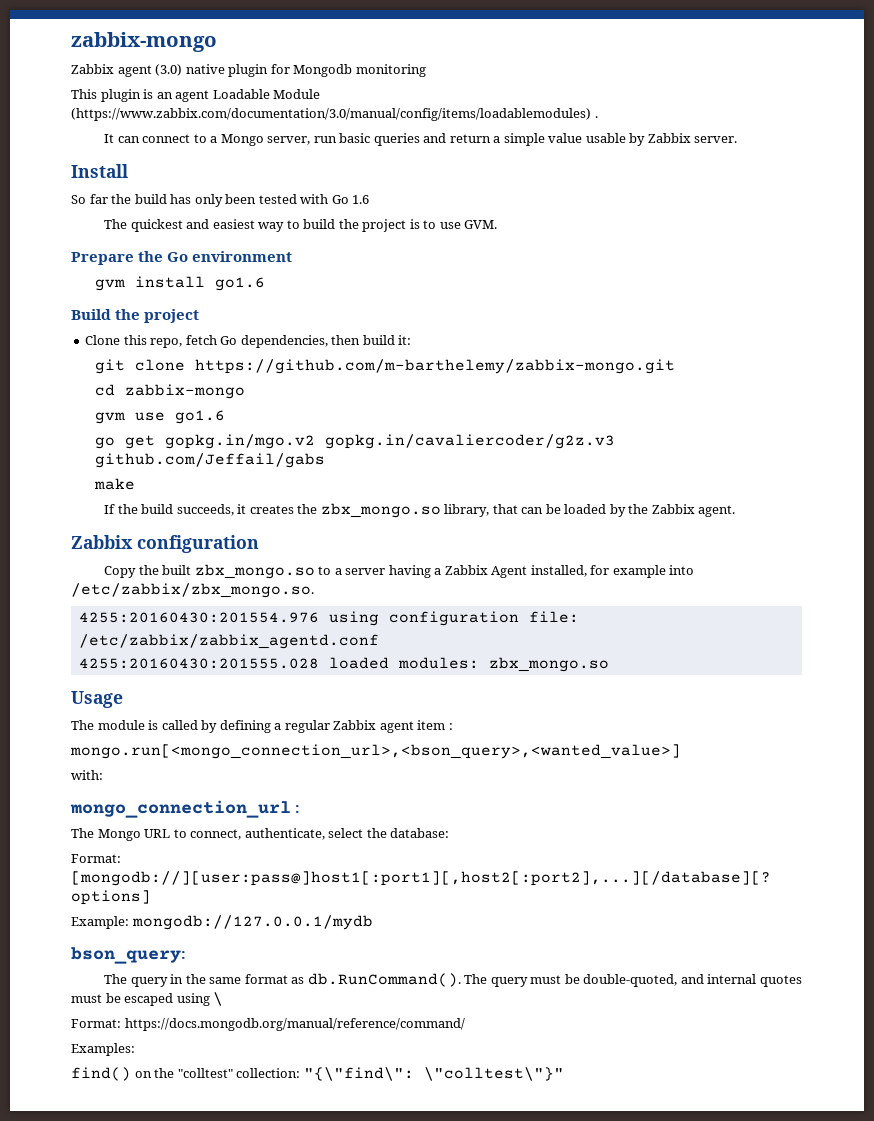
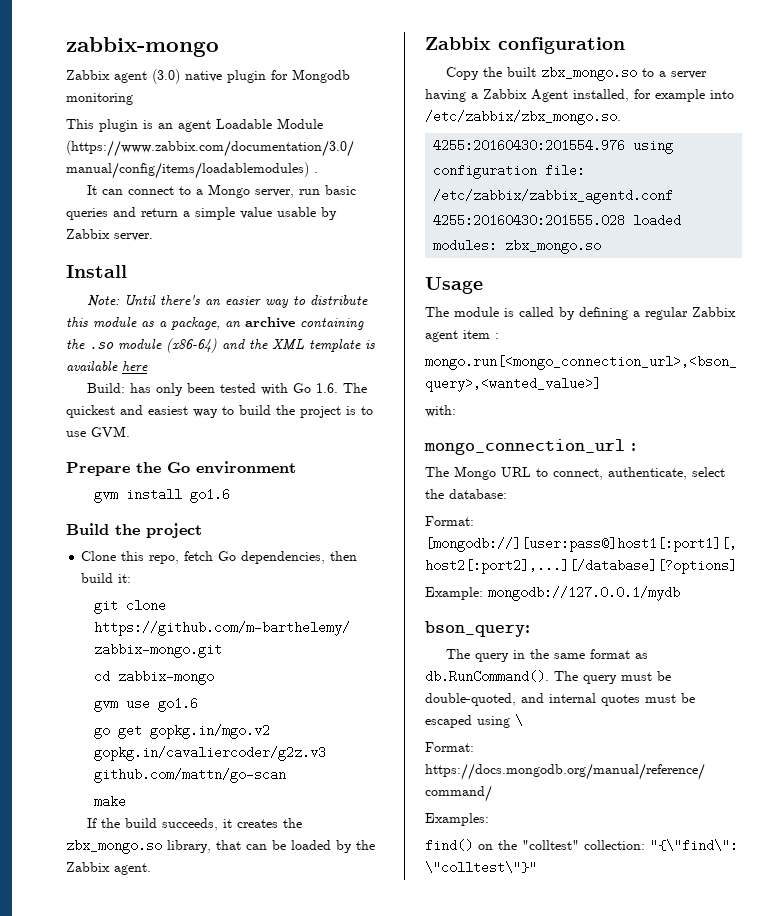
[71,194,167,204] So far the build -> [87,295,369,308] [66,317,364,330] [66,338,375,353] [66,361,148,372] [87,383,126,393] Note: Until there's an easier way to distribute this module as a package, an archive containing the .so module (x86-64) and the XML template is available here // Build:
[352,195,370,204] 1.6 // -> [316,383,339,393] 1.6.
[94,453,325,468] github.com/Jeffail/gabs -> [93,768,286,783] github.com/mattn/go-scan

